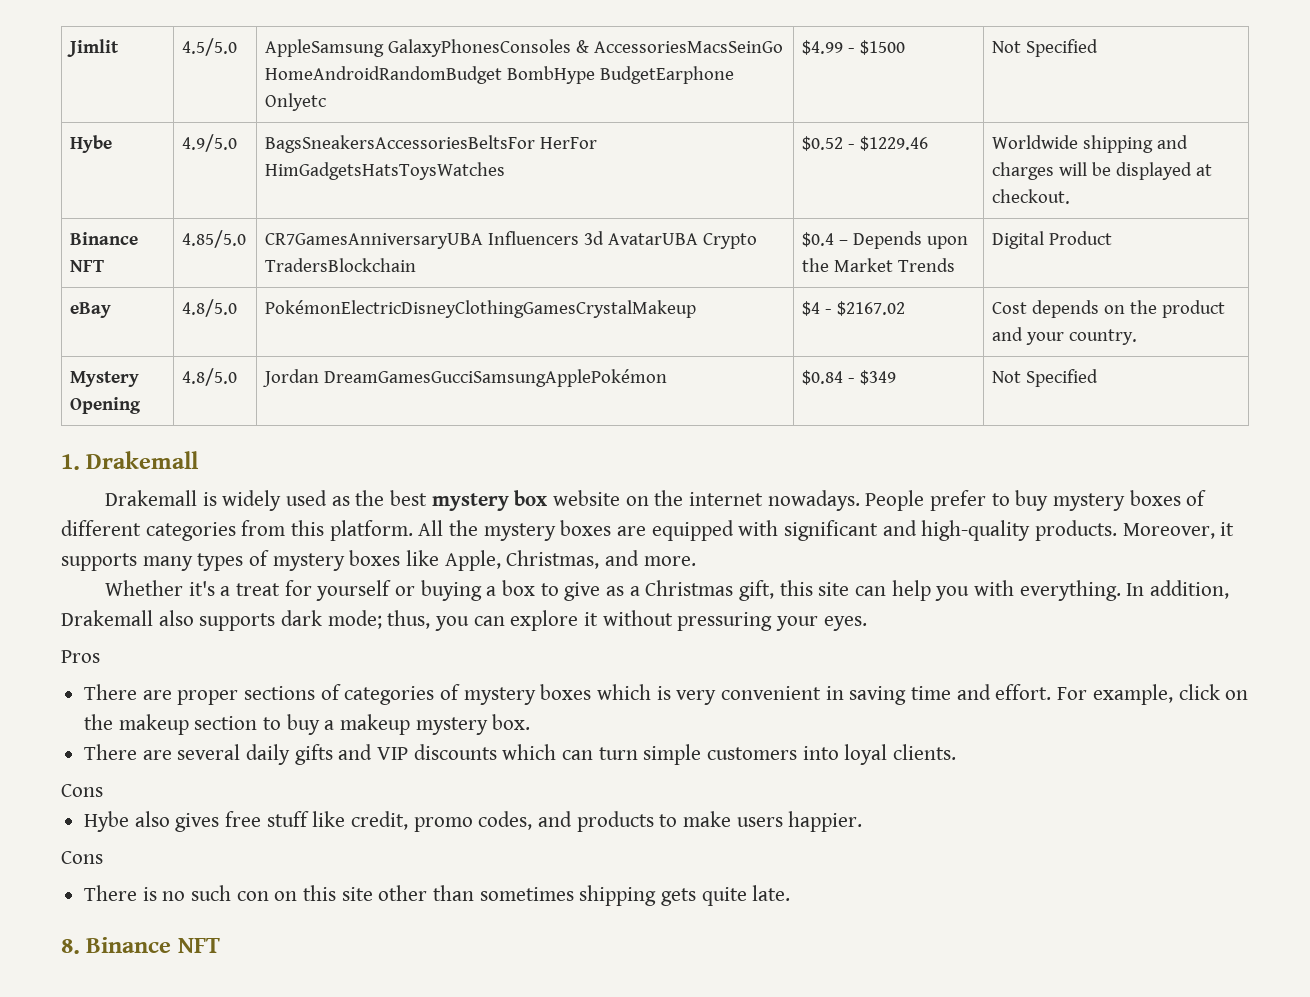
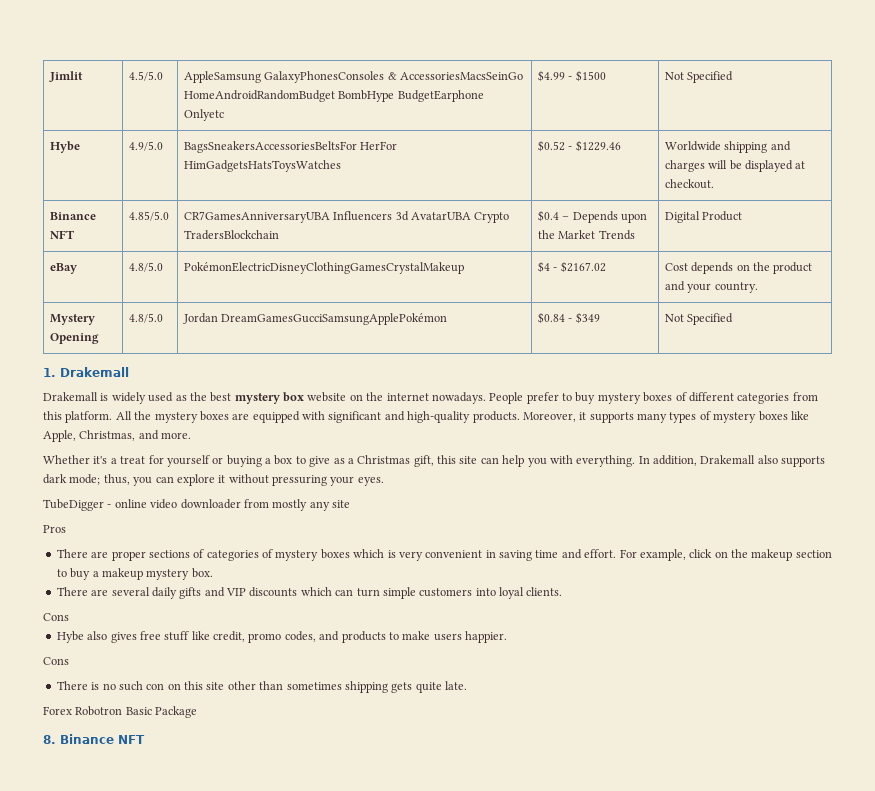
(867, 623) none -> [43,499,350,511] // TubeDigger - online video downloader from mostly any site
(791, 893) none -> [43,706,198,718] // Forex Robotron Basic Package

